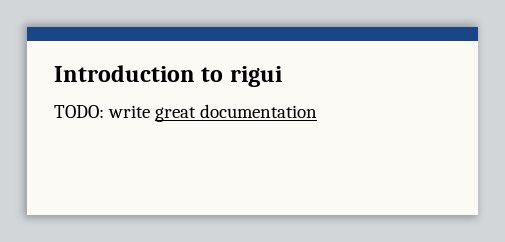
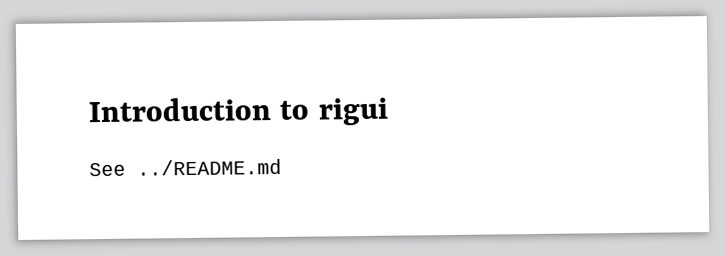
[54,104,318,122] TODO: write great documentation -> [89,158,282,177] See ../README.md

